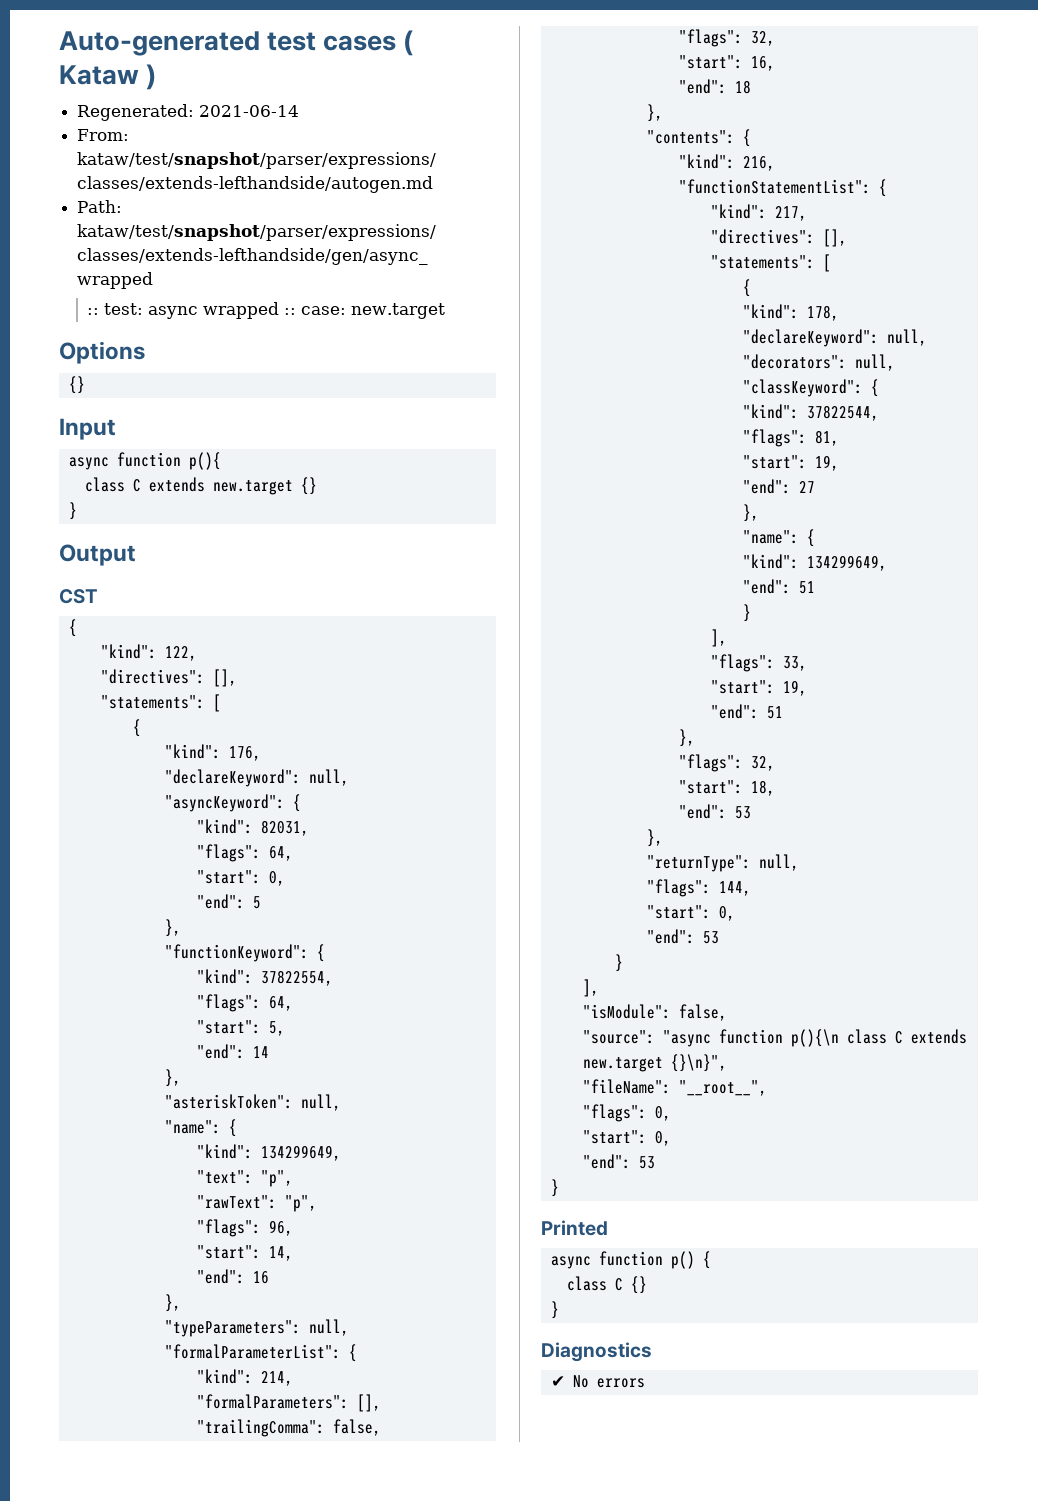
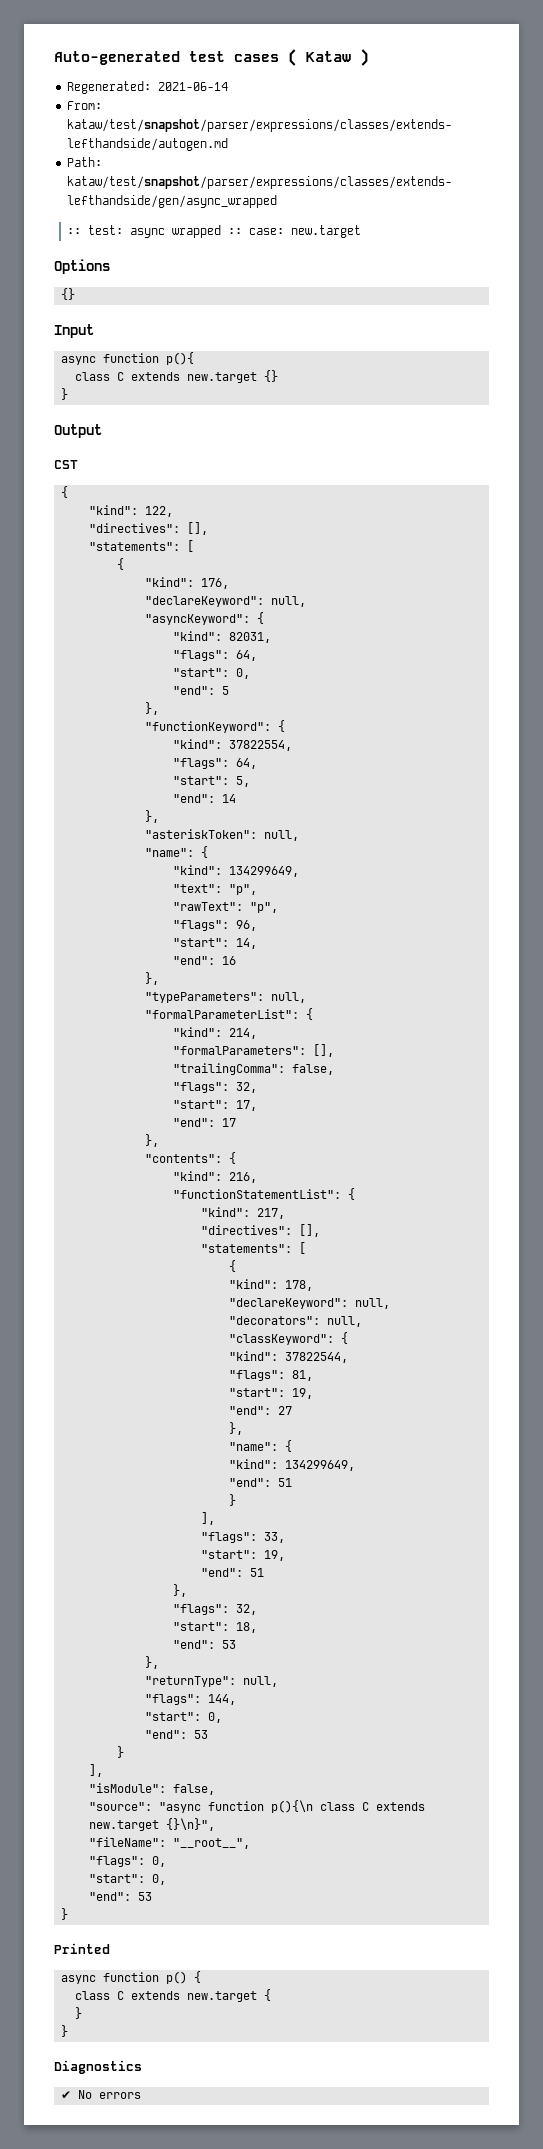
[750,56,775,71] [678,79,751,94] 16, // "end": 18 -> [236,1100,258,1111] [173,1118,237,1127] 17, // "end": 17
[630,1276,647,1294] {} -> [131,1989,272,2002] [75,2007,83,2019] extends new.target { // }

